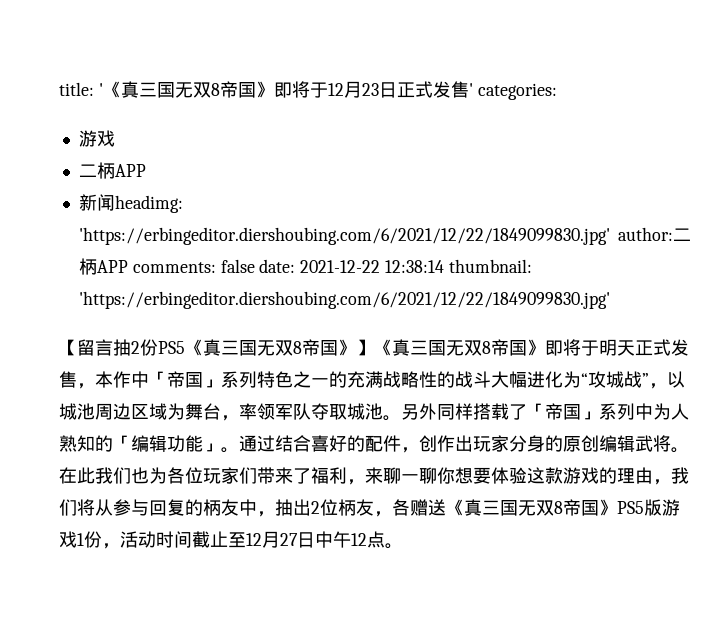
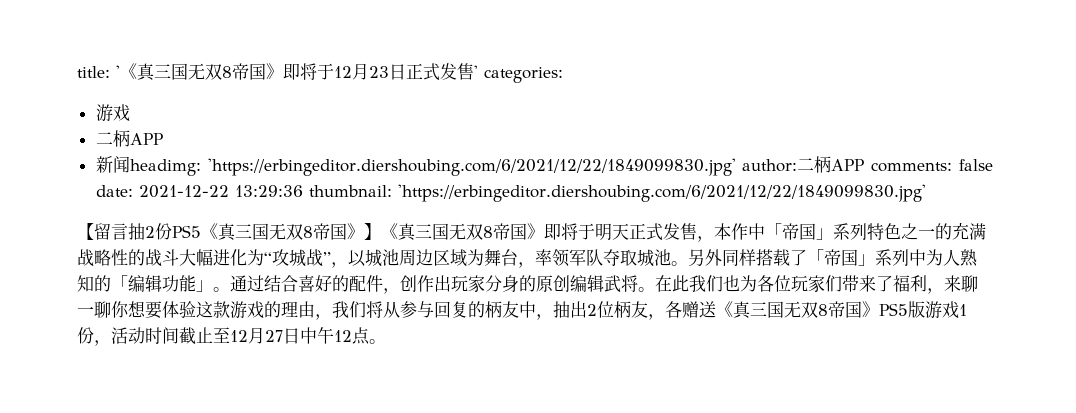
[385,260,445,273] 12:38:14 -> [234,185,303,197] 13:29:36

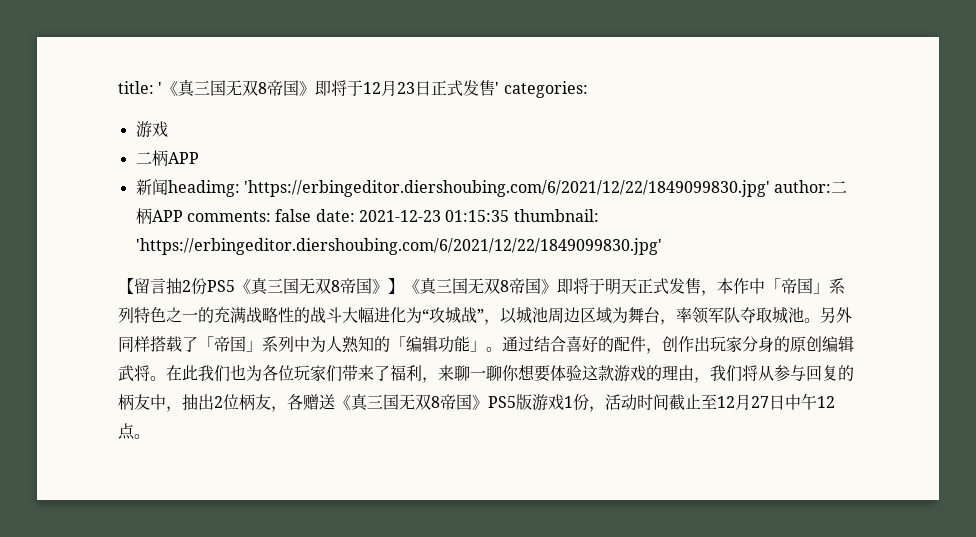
[138,185,303,198] 2021-12-22 13:29:36 -> [358,210,510,222] 2021-12-23 01:15:35

